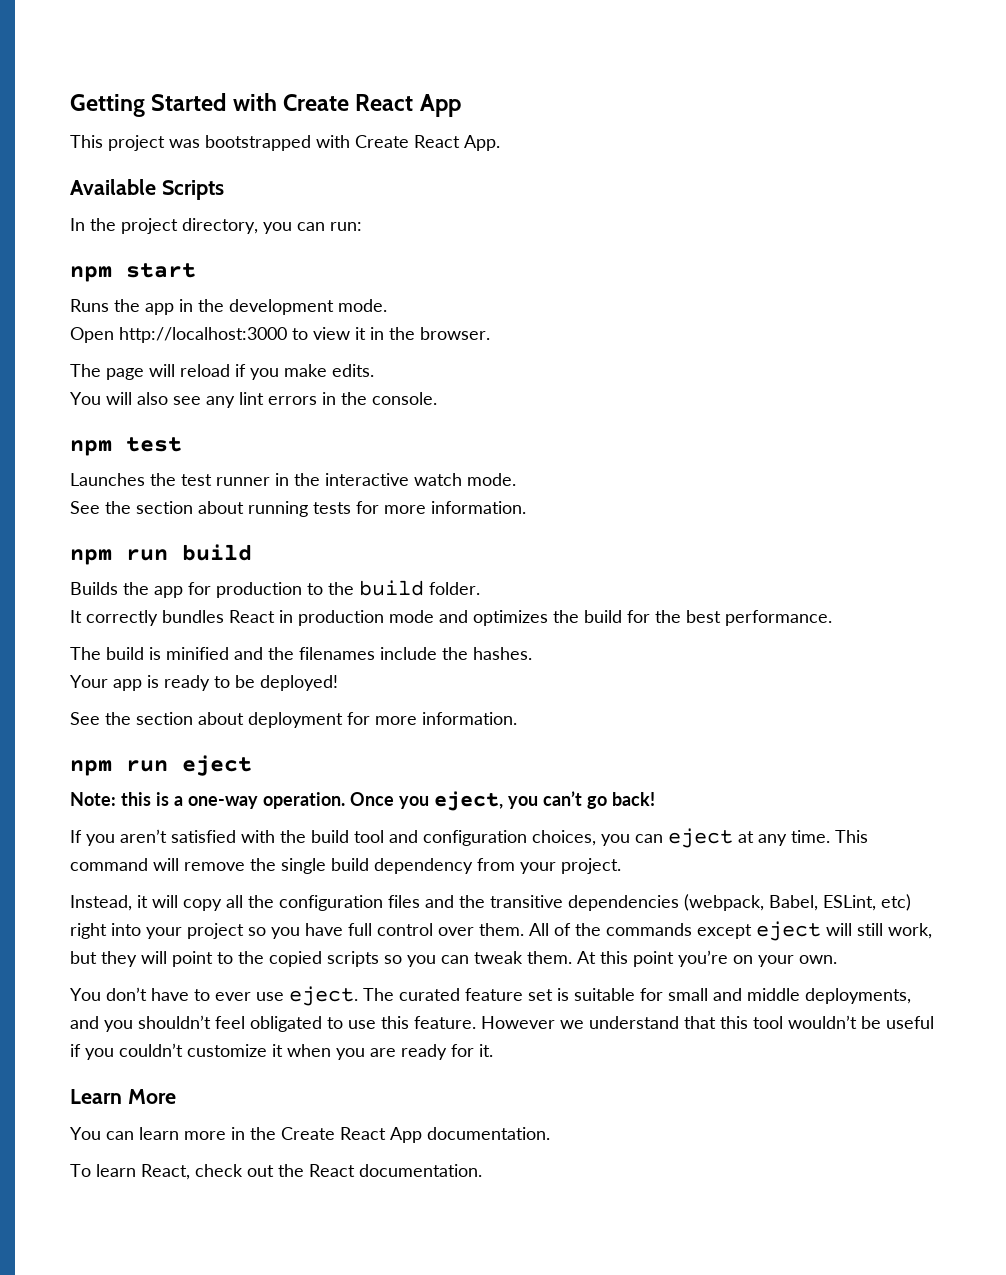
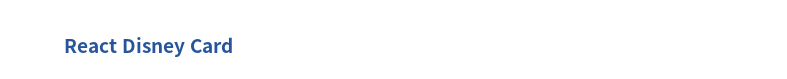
[70,93,461,117] [70,135,500,151] [70,179,224,200] [70,218,362,234] [70,263,196,282] [70,299,387,315] [70,327,490,343] [70,364,374,380] [70,392,437,408] [70,437,182,456] [70,473,516,486] [70,501,526,517] [70,544,252,565] [70,580,480,598] [70,610,832,626] [70,647,532,660] [70,675,338,691] [70,712,517,728] [70,755,252,776] [70,791,655,811] [70,828,868,848] [70,858,621,874] [70,894,911,911] [70,921,932,941] [70,950,837,967] [70,986,911,1006] [70,1015,934,1032] [70,1043,493,1060] [70,1089,176,1104] [70,1127,550,1143] [70,1164,482,1180] Getting Started with Create React App // This project was bootstrapped with Create React App. // Available Scripts // In the project directory, you can run: // npm start // Runs the app in the development mode. // Open http://localhost:3000 to view it in the browser. // The page will reload if you make edits. // You will also see any lint errors in the console. // npm test // Launches the test runner in the interactive watch mode. // See the section about running tests for more information. // npm run build // Builds the app for production to the build folder. // It correctly bundles React in production mode and optimizes the build for the best performance. // The build is minified and the filenames include the hashes. // Your app is ready to be deployed! // See the section about deployment for more information. // npm run eject // Note: this is a one-way operation. Once you eject, you can’t go back! // If you aren’t satisfied with the build tool and configuration choices, you can eject at any time. This command will remove the single build dependency from your project. // Instead, it will copy all the configuration files and the transitive dependencies (webpack, Babel, ESLint, etc) right into your project so you have full control over them. All of the commands except eject will still work, but they will point to the copied scripts so you can tweak them. At this point you’re on your own. // You don’t have to ever use eject. The curated feature set is suitable for small and middle deployments, and you shouldn’t feel obligated to use this feature. However we understand that this tool wouldn’t be useful if you couldn’t customize it when you are ready for it. // Learn More // You can learn more in the Create React App documentation. // To learn React, check out the React documentation. -> [64,37,234,57] React Disney Card

